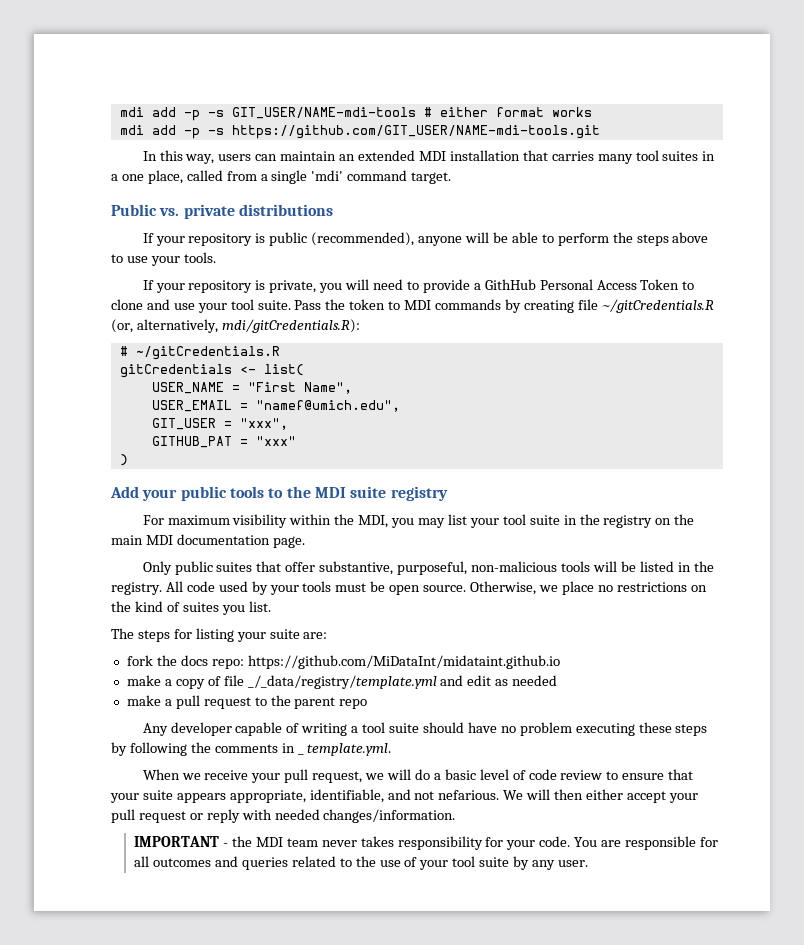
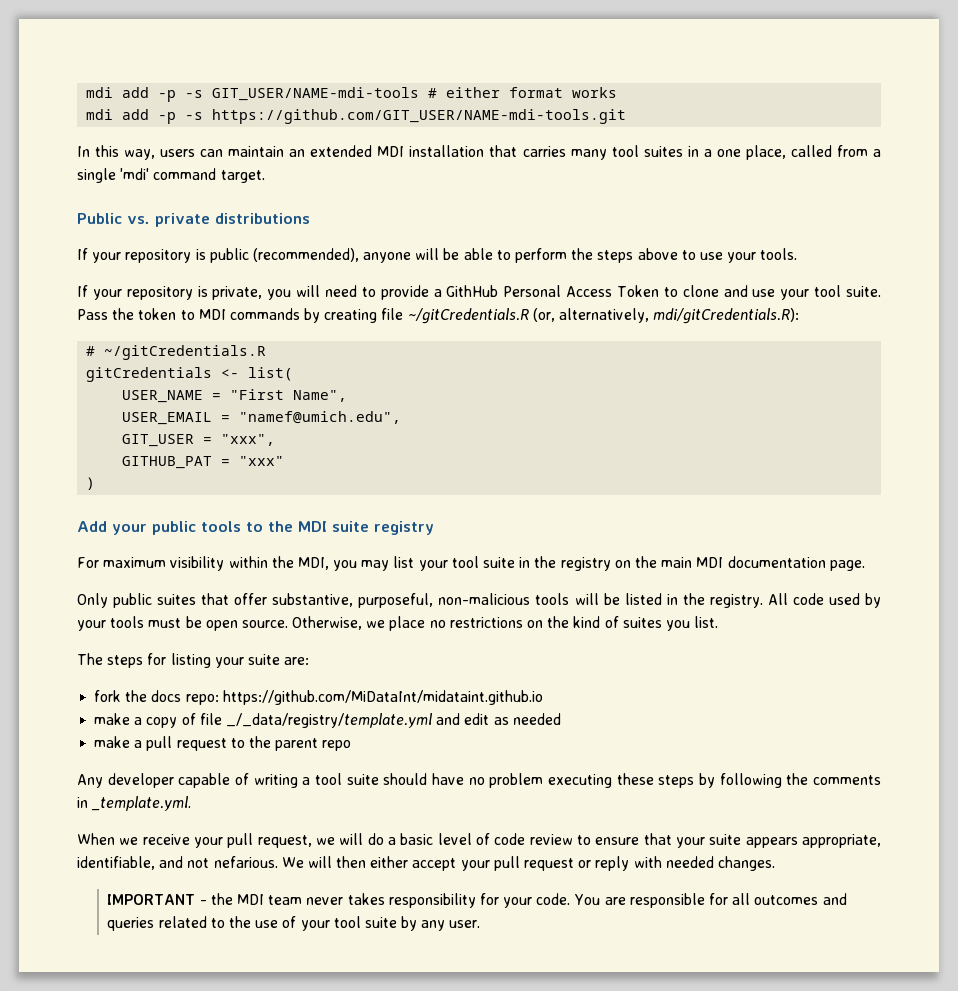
[297,743,392,756] _ template.yml. -> [91,796,192,811] _template.yml.
[323,809,456,823] changes/information. -> [717,856,775,871] changes.

